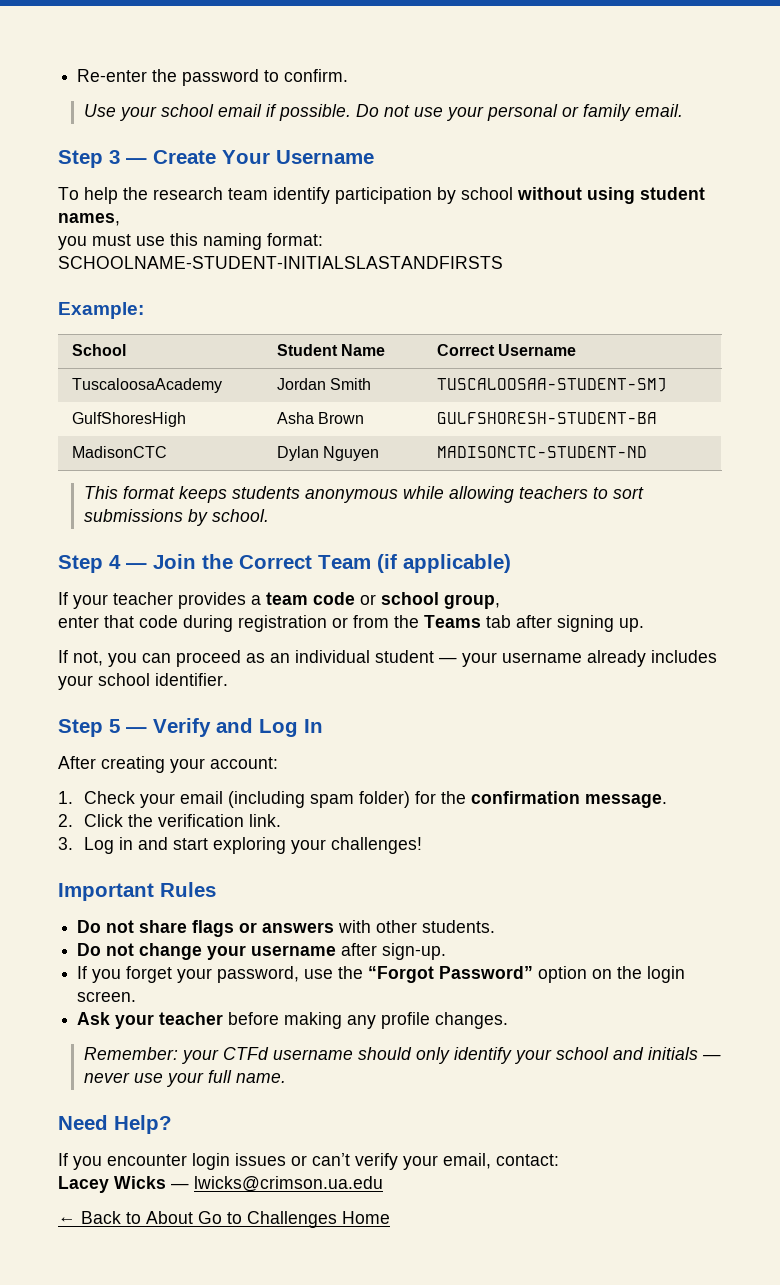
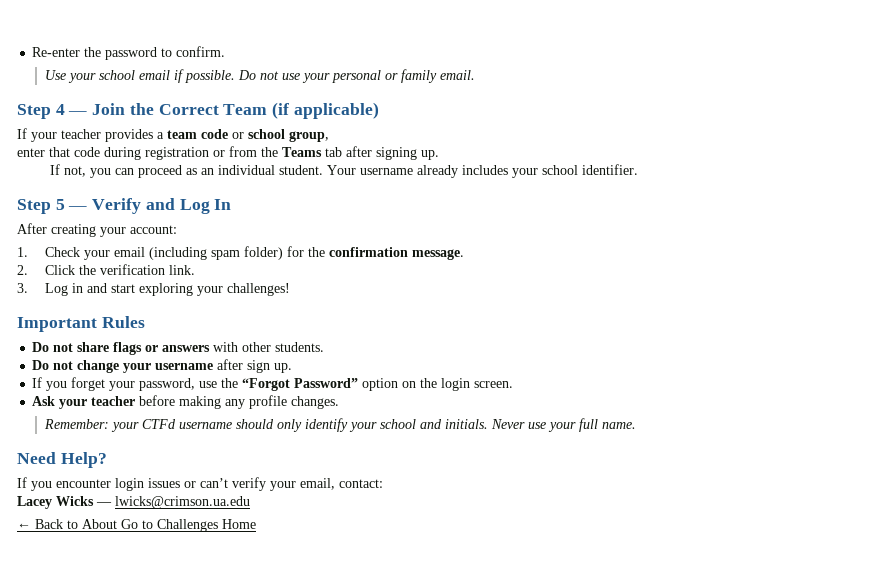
[58,150,374,168] [58,187,705,204] [58,213,120,226] [58,233,323,250] [58,256,503,269] [58,302,144,319] [71,344,126,356] [276,344,386,356] [436,344,577,356] [71,378,222,393] [276,378,372,390] [436,378,667,392] [71,412,186,427] [276,412,365,424] [436,412,657,424] [71,446,167,458] [276,446,380,461] [436,446,647,458] [83,486,644,503] [83,509,269,526] // Step 3 — Create Your Username // To help the research team identify participation by school without using student names, // you must use this naming format: SCHOOLNAME-STUDENT-INITIALSLASTANDFIRSTS // Example: // School | Student Name | Correct Username // TuscaloosaAcademy | Jordan Smith | TUSCALOOSAA-STUDENT-SMJ // GulfShoresHigh | Asha Brown | GULFSHORESH-STUDENT-BA // MadisonCTC | Dylan Nguyen | MADISONCTC-STUDENT-ND // This format keeps students anonymous while allowing teachers to sort submissions by school. -> (475, 75) none
[375,650,497,667] student — your -> [279,165,357,175] student. Your
[382,943,447,960] sign-up. -> [247,360,293,373] sign up.
[647,1047,721,1060] [83,1072,130,1083] initials — never -> [444,419,525,429] initials. Never

